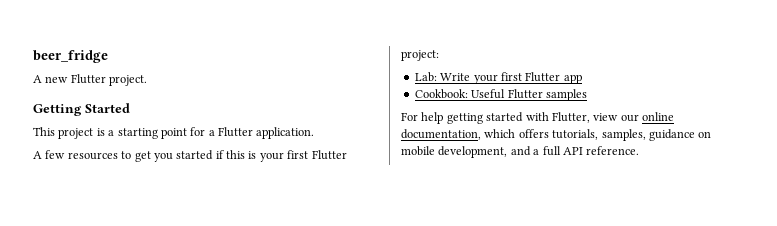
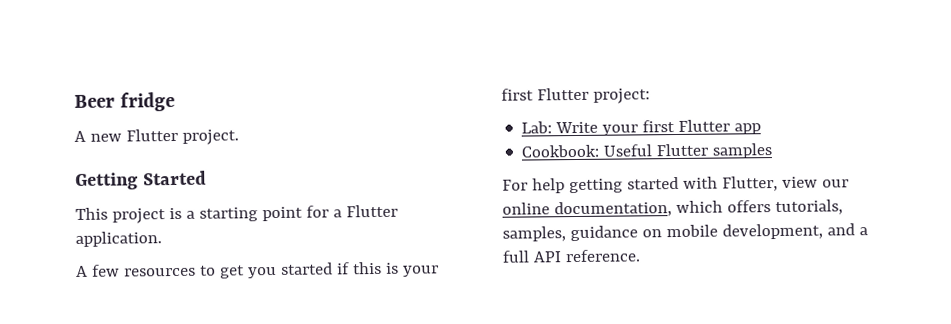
[33,50,108,63] beer_fridge -> [74,91,175,112] Beer fridge

